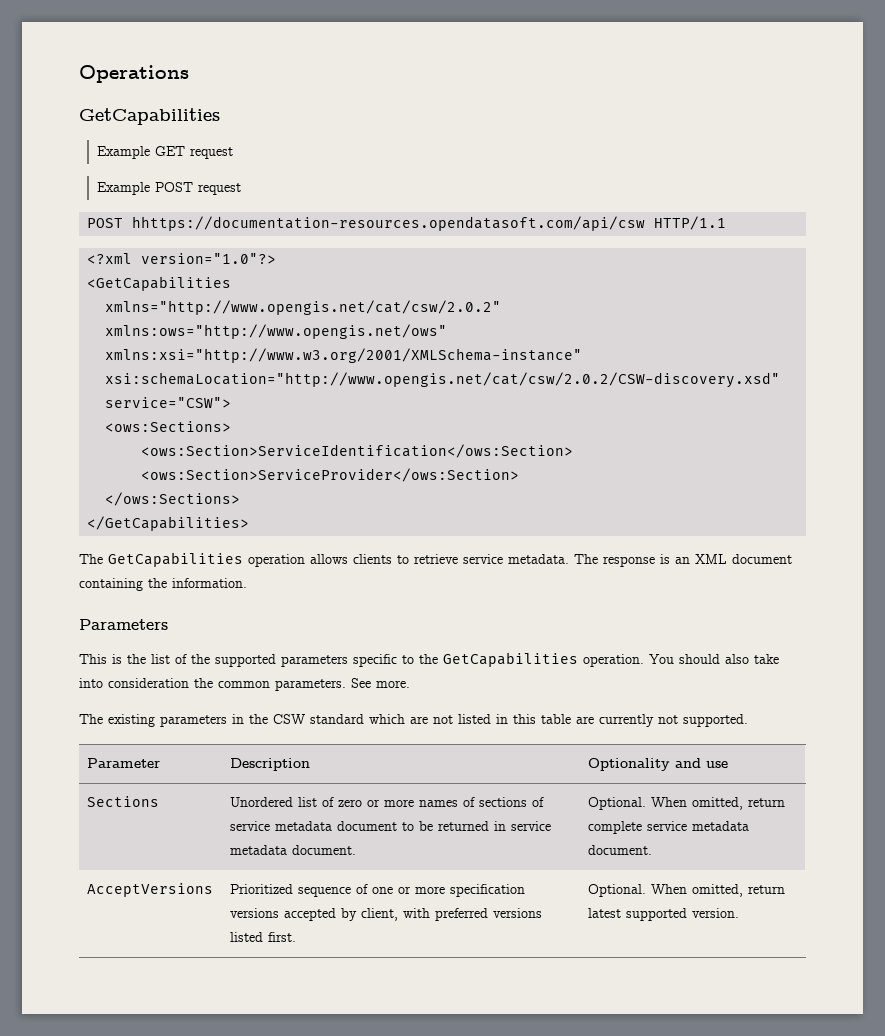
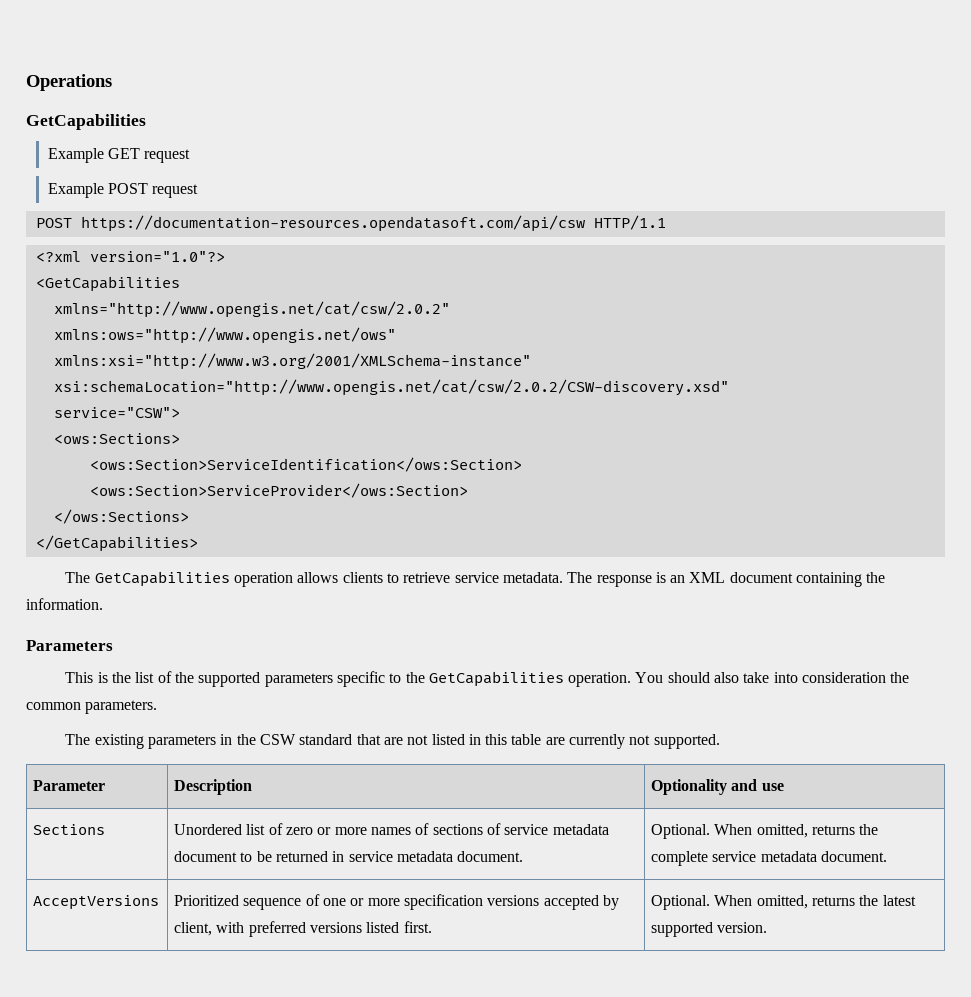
[132,216,646,231] hhttps://documentation-resources.opendatasoft.com/api/csw -> [80,215,585,232] https://documentation-resources.opendatasoft.com/api/csw
[351,678,410,688] See more. -> (158, 707) none
[369,714,405,724] which -> [356,734,381,745] that
[748,798,786,807] return -> [812,824,879,835] returns the
[748,885,786,894] return -> [812,895,879,906] returns the

